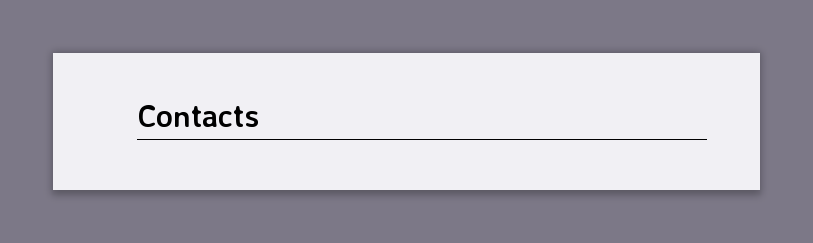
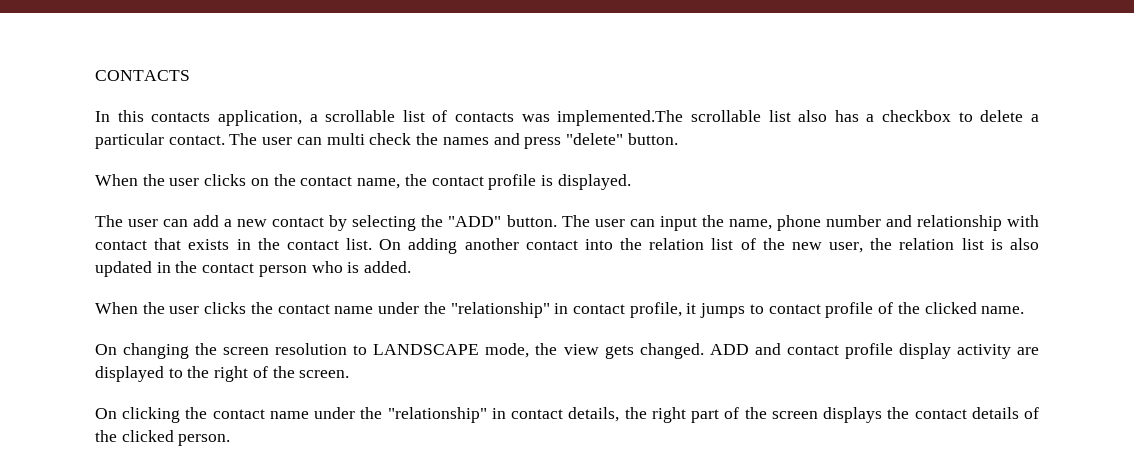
[137,105,259,127] Contacts -> [95,70,190,81] [95,110,1040,126] [95,133,678,149] [95,174,631,190] [95,215,1039,231] [95,238,1039,254] [95,261,412,277] [95,302,1025,318] [95,343,1039,359] [95,366,350,382] [95,407,1039,423] [95,430,231,446] CONTACTS // In this contacts application, a scrollable list of contacts was implemented.The scrollable list also has a checkbox to delete a particular contact. The user can multi check the names and press "delete" button. // When the user clicks on the contact name, the contact profile is displayed. // The user can add a new contact by selecting the "ADD" button. The user can input the name, phone number and relationship with contact that exists in the contact list. On adding another contact into the relation list of the new user, the relation list is also updated in the contact person who is added. // When the user clicks the contact name under the "relationship" in contact profile, it jumps to contact profile of the clicked name. // On changing the screen resolution to LANDSCAPE mode, the view gets changed. ADD and contact profile display activity are displayed to the right of the screen. // On clicking the contact name under the "relationship" in contact details, the right part of the screen displays the contact details of the clicked person.

